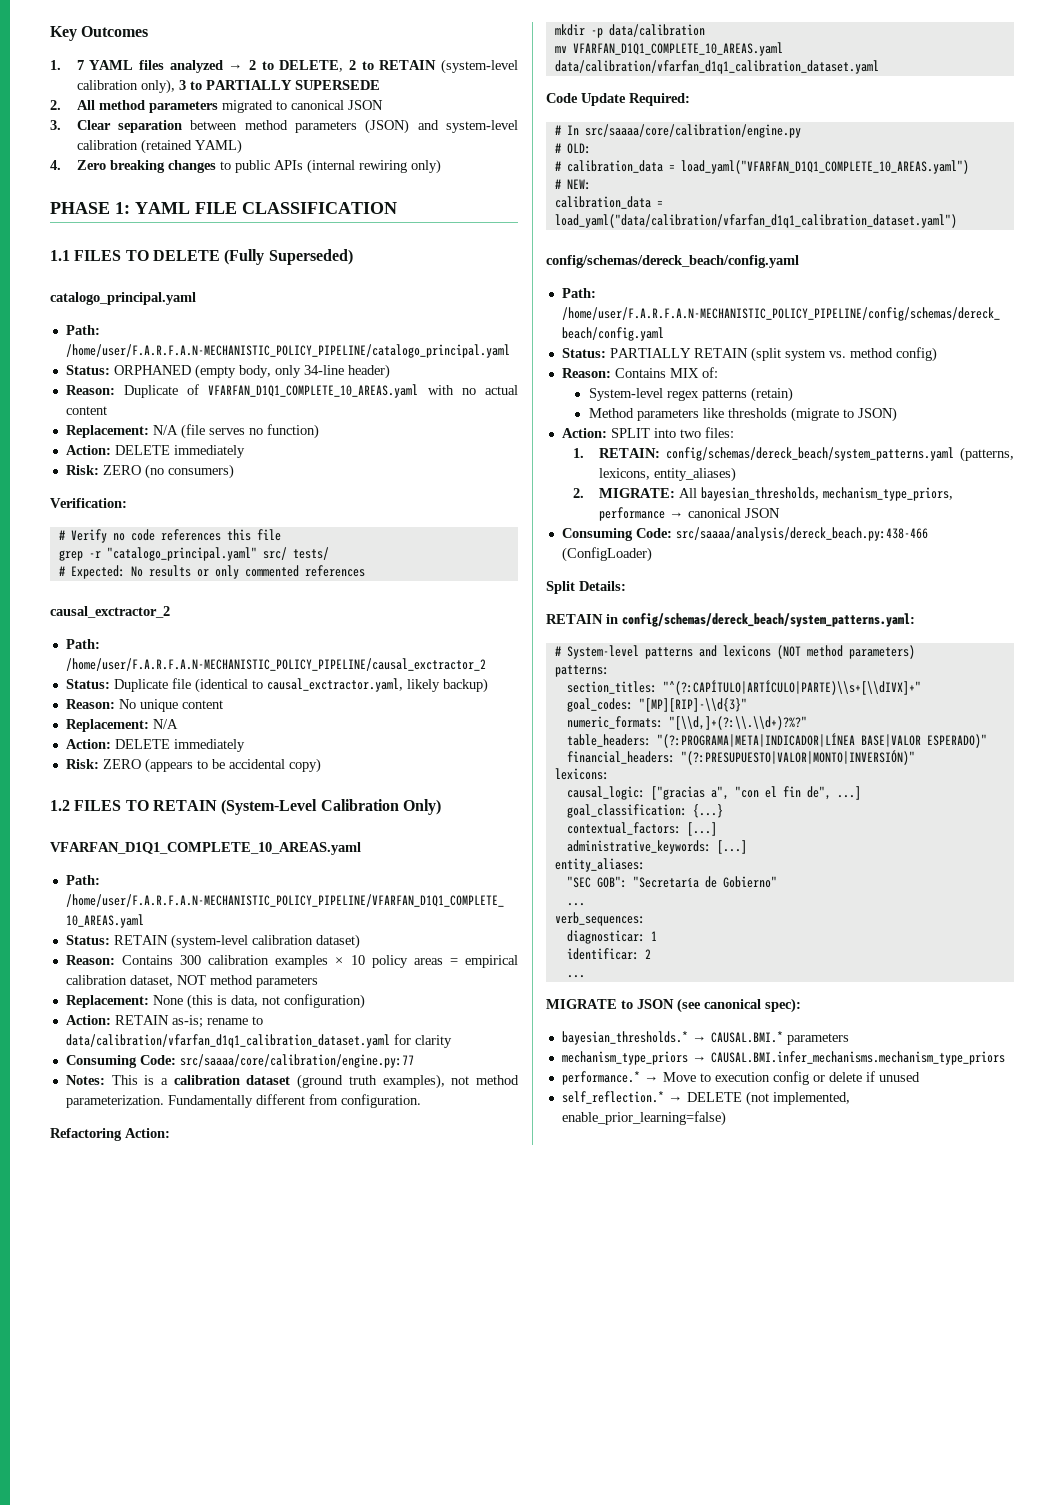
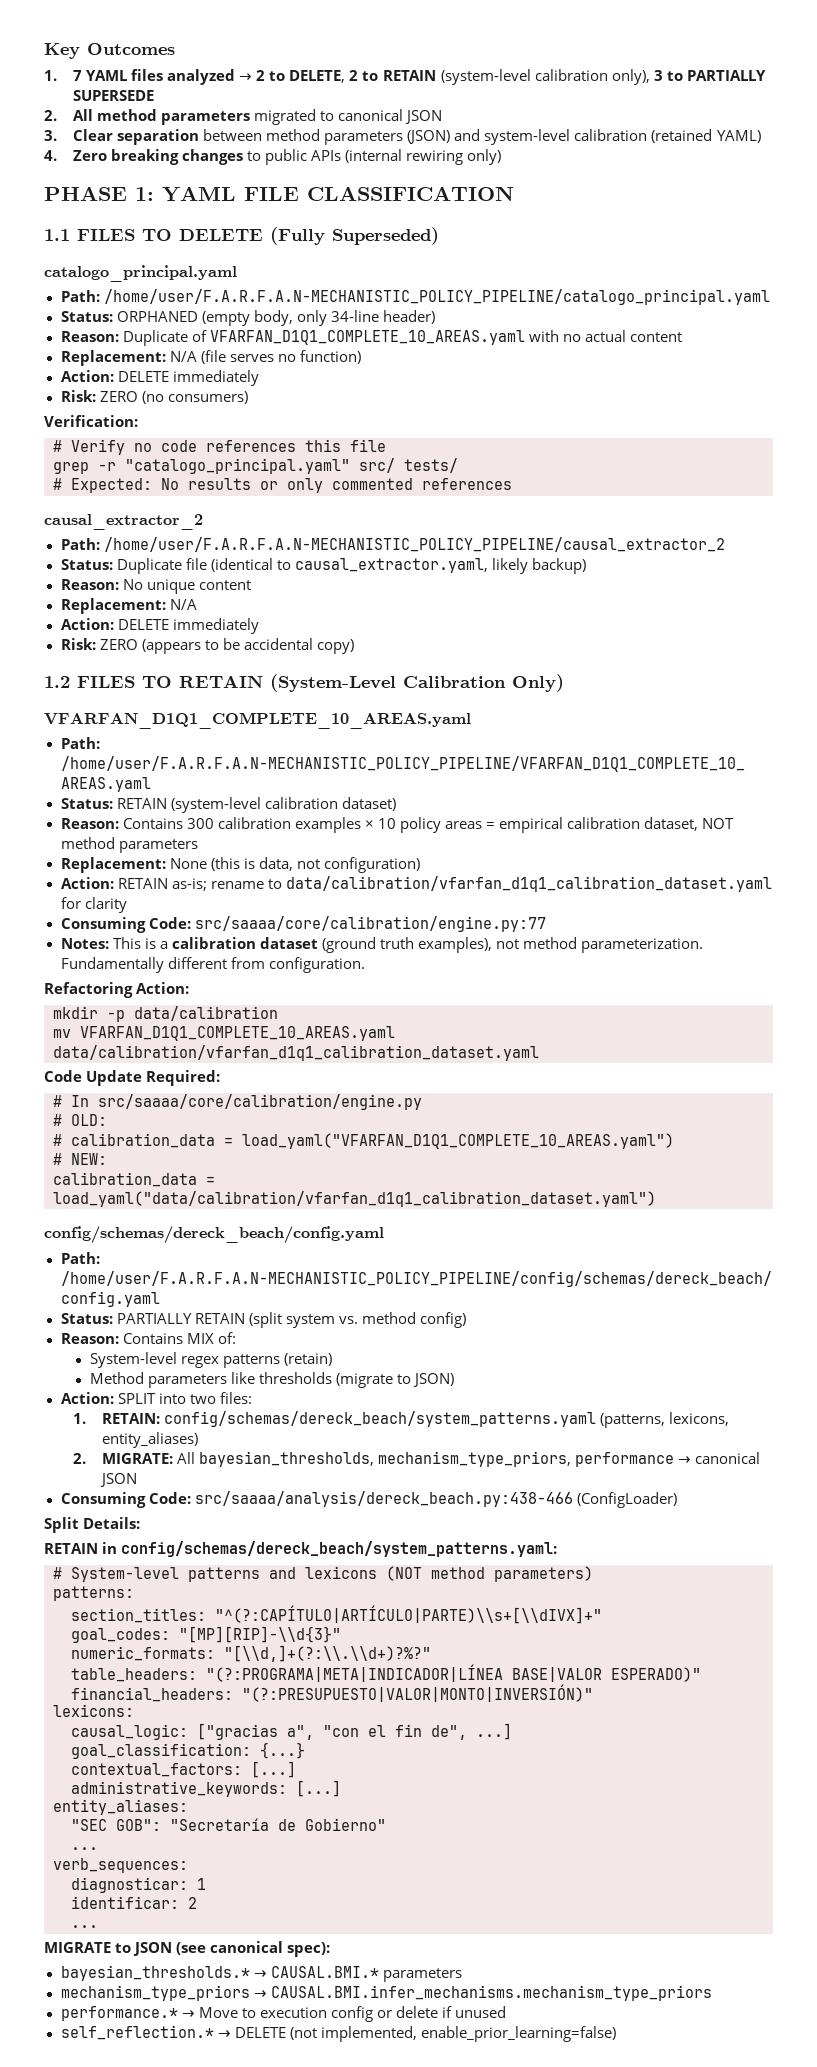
[50,606,170,618] [65,639,100,649] [65,658,486,671] causal_exctractor_2 // Path: /home/user/F.A.R.F.A.N-MECHANISTIC_POLICY_PIPELINE/causal_exctractor_2 -> [44,514,203,530] [60,537,725,552] causal_extractor_2 // Path: /home/user/F.A.R.F.A.N-MECHANISTIC_POLICY_PIPELINE/causal_extractor_2
[266,678,403,692] causal_exctractor.yaml, -> [294,558,488,573] causal_extractor.yaml,

